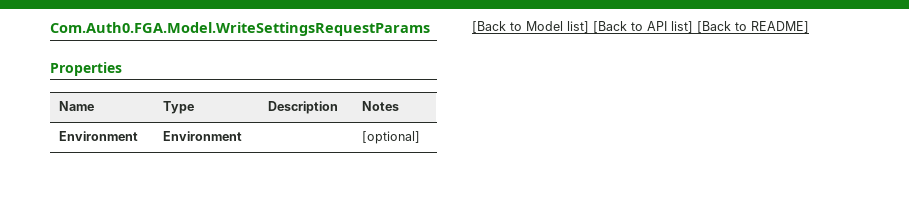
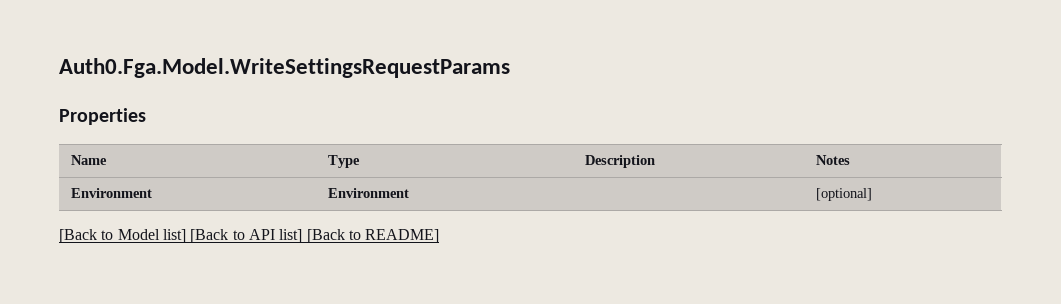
[50,22,430,36] Com.Auth0.FGA.Model.WriteSettingsRequestParams -> [59,58,510,78] Auth0.Fga.Model.WriteSettingsRequestParams

